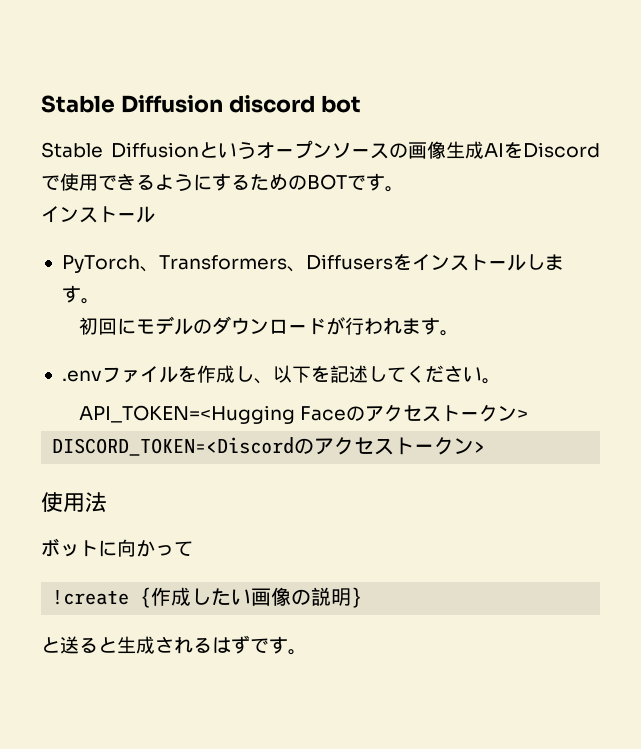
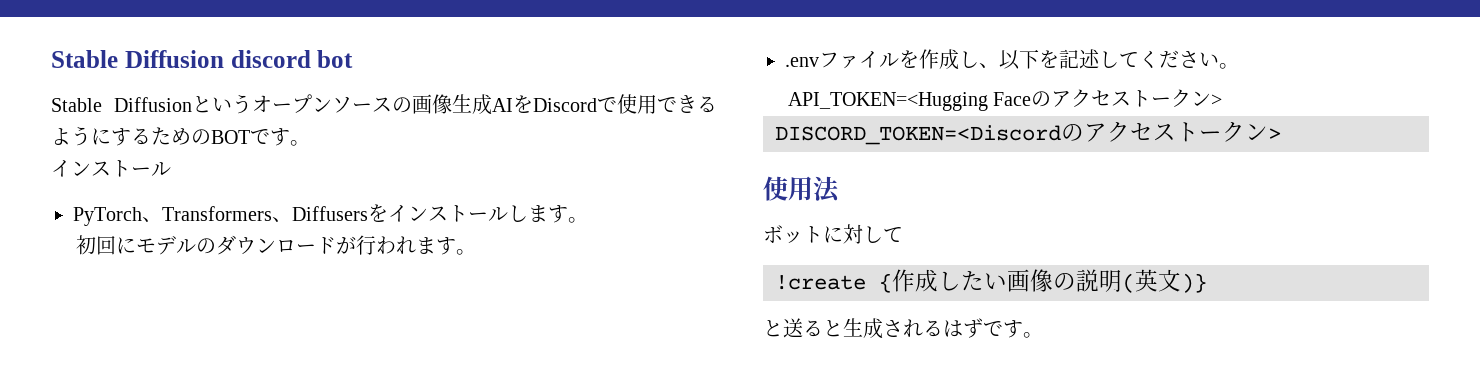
[117,539,174,557] 向かっ -> [843,224,883,244] 対し
[351,587,363,608] } -> [1122,269,1207,293] (英文)}

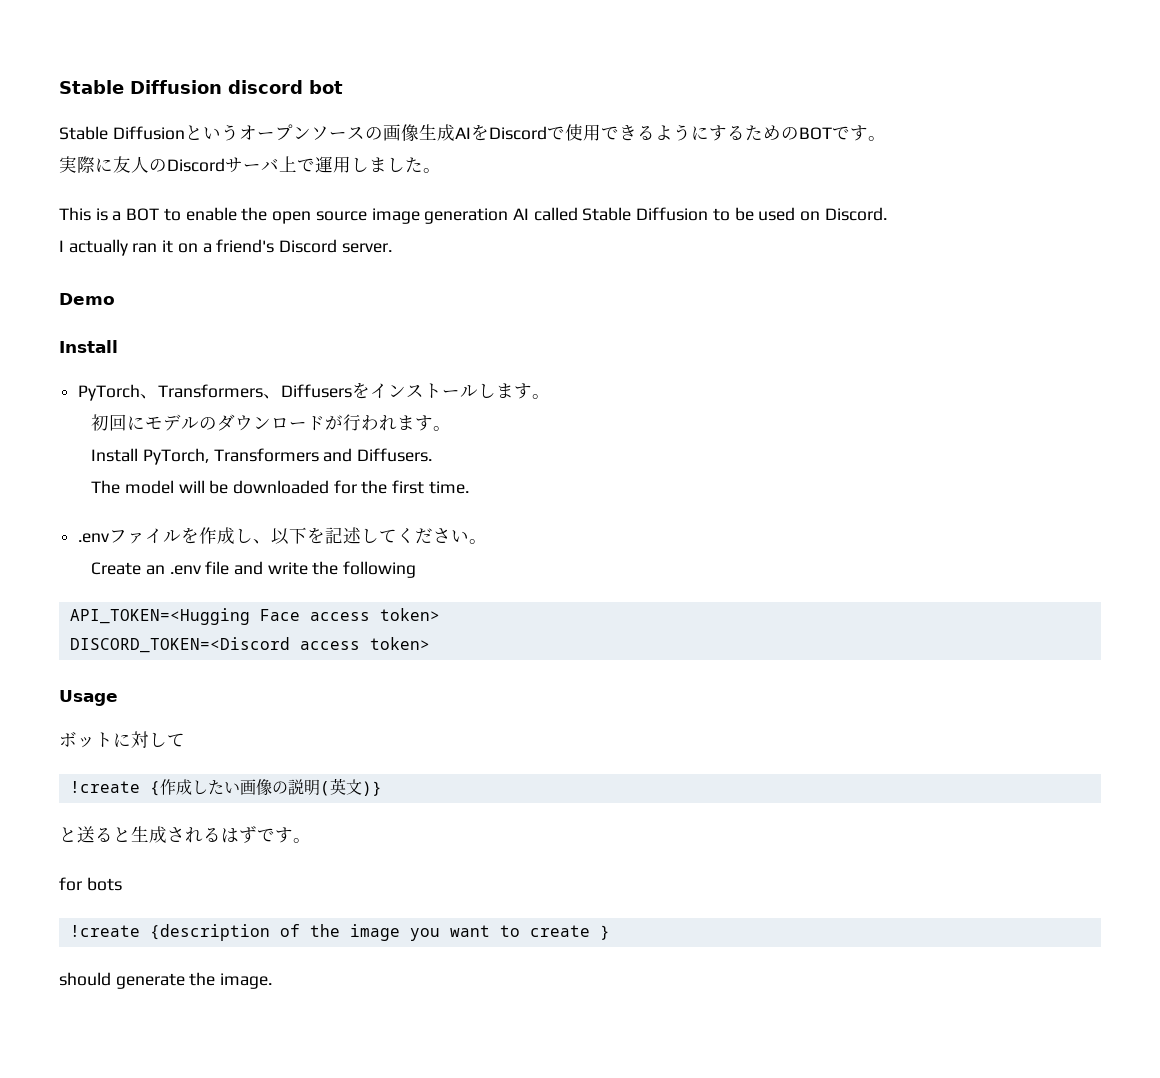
[51,160,171,177] インストール -> [59,156,441,173] [59,207,887,224] [59,239,392,256] [59,293,115,305] [59,340,118,353] 実際に友人のDiscordサーバ上で運用しました。 // This is a BOT to enable the open source image generation AI called Stable Diffusion to be used on Discord. // I actually ran it on a friend's Discord server. // Demo // Install
(476, 252) none -> [91,448,432,465] [91,480,469,494] // Install PyTorch, Transformers and Diffusers. // The model will be downloaded for the first time.
[787,89,1222,111] [775,122,1281,145] [763,176,840,203] API_TOKEN=<Hugging Faceのアクセストークン> // DISCORD_TOKEN=<Discordのアクセストークン> // 使用法 -> [91,561,417,578] [69,608,440,625] [69,637,430,653] [59,690,118,706] Create an .env file and write the following // API_TOKEN=<Hugging Face access token> // DISCORD_TOKEN=<Discord access token> // Usage
(1043, 335) none -> [59,877,122,891] [69,924,610,941] [59,972,273,989] // for bots // !create {description of the image you want to create } // should generate the image.

